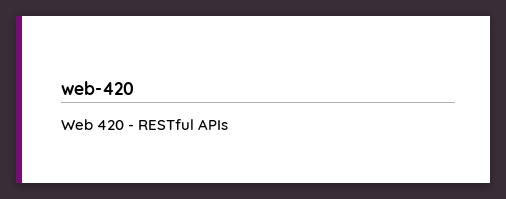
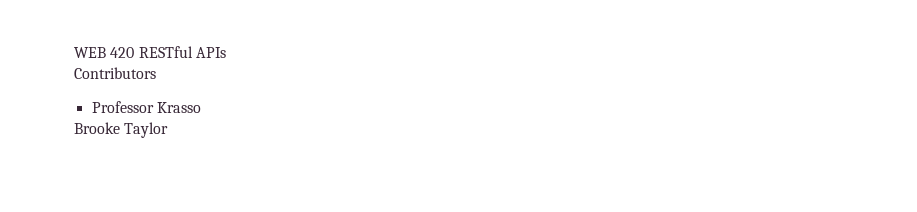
[61,81,134,95] [61,119,229,130] web-420 // Web 420 - RESTful APIs -> [74,46,226,58] [74,67,156,79] [91,101,201,113] [74,122,169,138] WEB 420 RESTful APIs // Contributors // Professor Krasso // Brooke Taylor

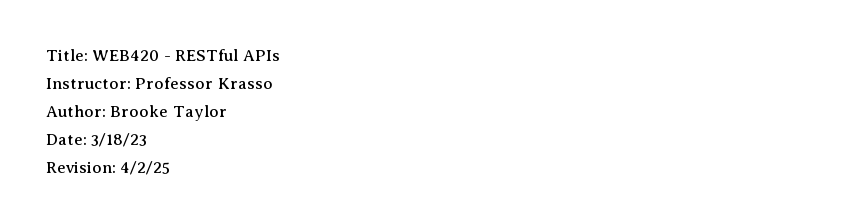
[74,47,135,58] WEB 420 -> [46,49,171,61] Title: WEB420 -
[74,67,156,79] Contributors // -> [46,78,131,89] Instructor:
(201, 107) none -> [46,105,106,117] Author:
(169, 130) none -> [46,133,148,147] [46,161,171,175] // Date: 3/18/23 // Revision: 4/2/25

